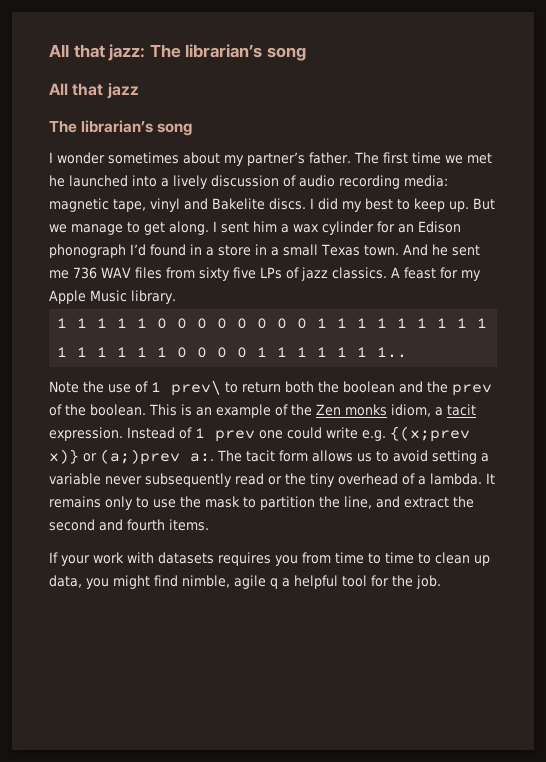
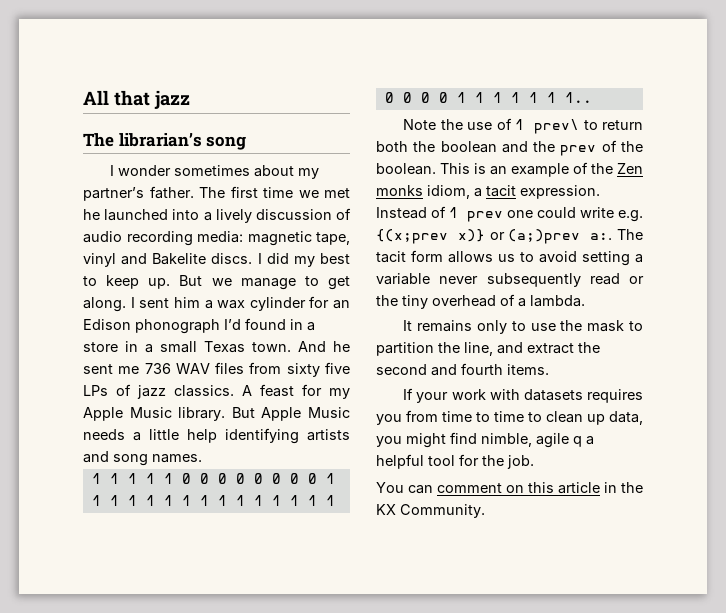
[49,44,306,61] [49,83,104,96] All that jazz: The librarian’s song // All that -> [83,90,150,106] All that
(176, 297) none -> [231,407,350,421] [83,428,350,444] [83,451,202,466] But Apple Music needs a little help identifying artists and song names.
(482, 479) none -> (585, 301) //
(441, 582) none -> [376,482,643,494] [376,504,485,518] // You can comment on this article in the KX Community.

